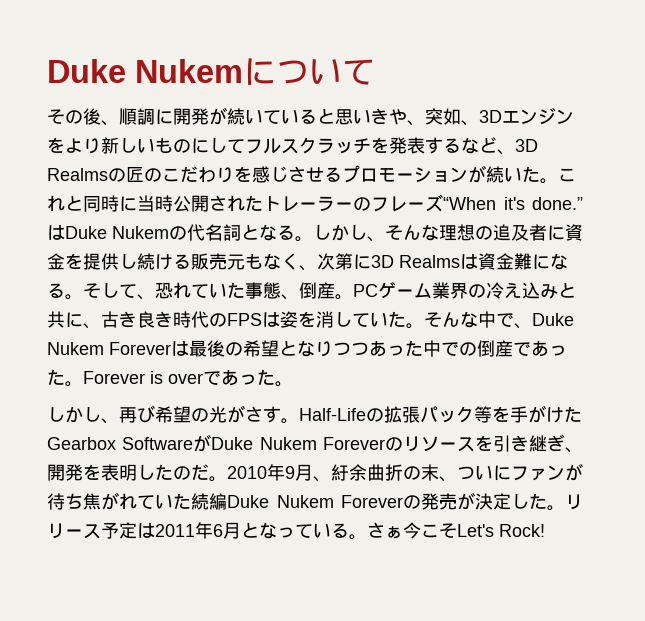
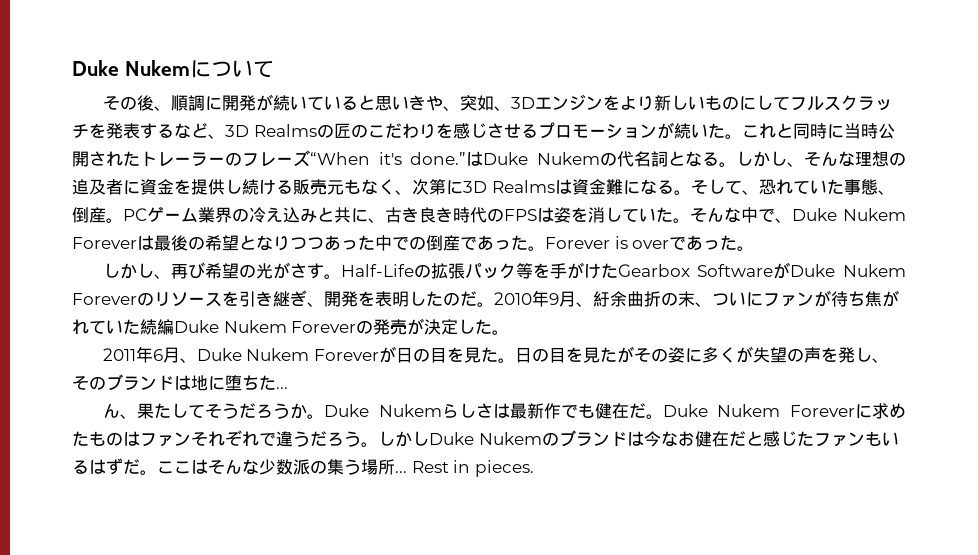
[565,494,583,510] [47,522,545,540] リリース予定は2011年6月となっている。さぁ今こそLet's Rock! -> [102,346,890,363] [72,374,288,391] [102,403,906,419] [72,430,899,447] [72,458,534,477] // 2011年6月、Duke Nukem Foreverが日の目を見た。日の目を見たがその姿に多くが失望の声を発し、そのブランドは地に堕ちた... // ん、果たしてそうだろうか。Duke Nukemらしさは最新作でも健在だ。Duke Nukem Foreverに求めたものはファンそれぞれで違うだろう。しかしDuke Nukemのブランドは今なお健在だと感じたファンもいるはずだ。ここはそんな少数派の集う場所... Rest in pieces.

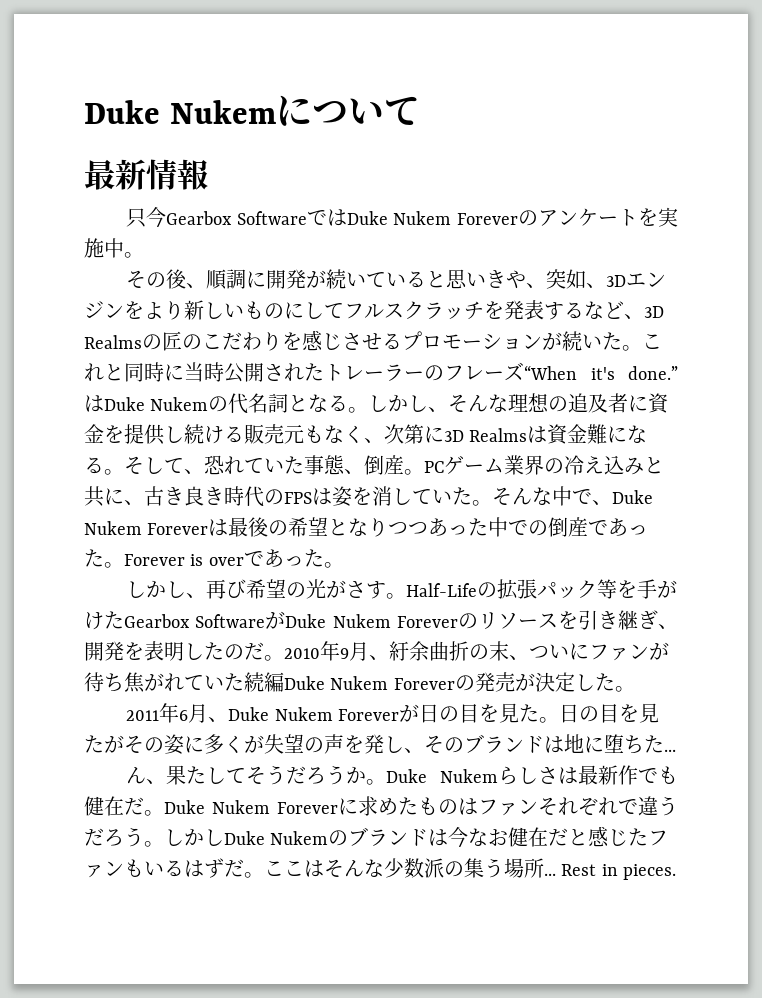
(274, 69) none -> [84,159,208,190] [126,207,678,228] [84,238,144,258] // 最新情報 // 只今Gearbox SoftwareではDuke Nukem Foreverのアンケートを実施中。

